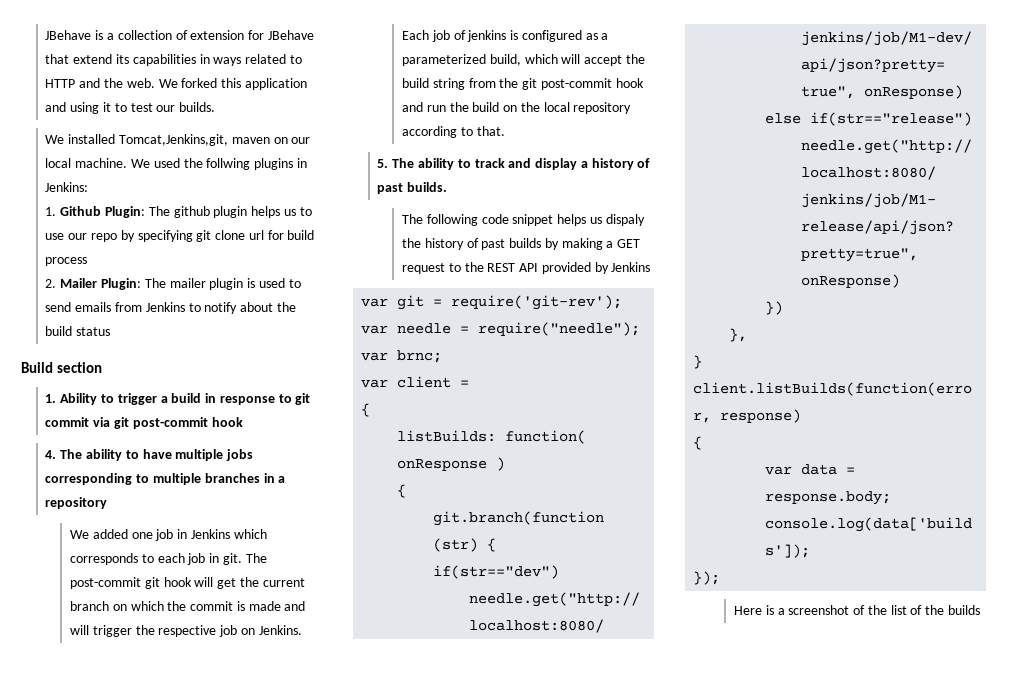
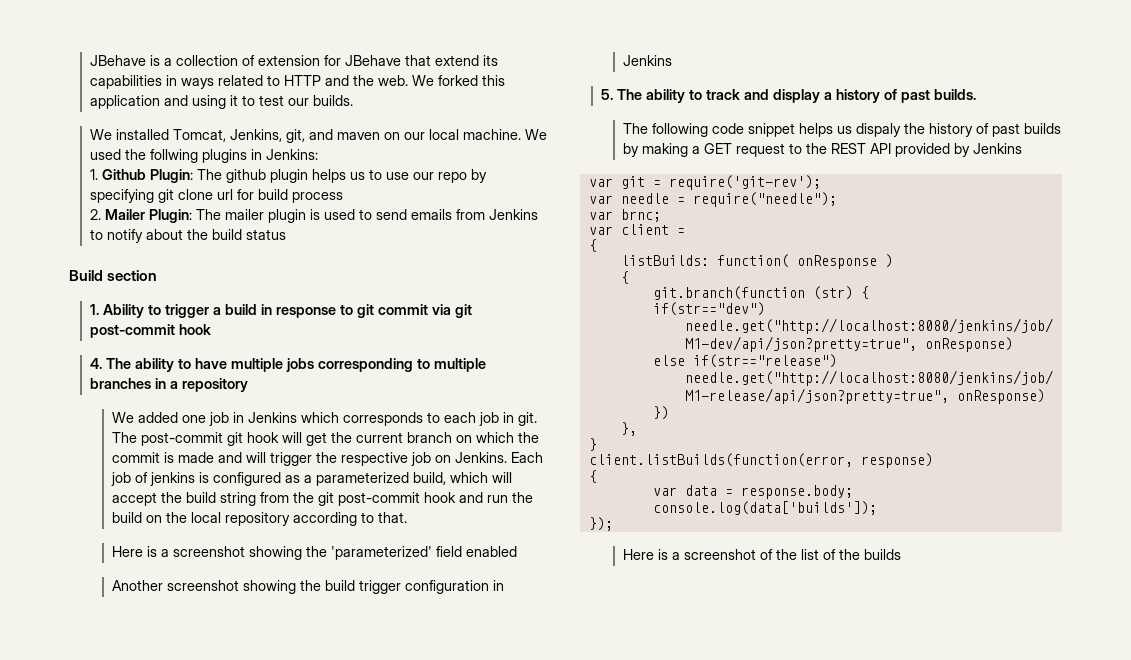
[119,134,229,146] Tomcat,Jenkins,git, -> [173,129,334,143] Tomcat, Jenkins, git, and
(505, 131) none -> [111,546,517,560] [111,580,504,594] [622,55,672,66] // Here is a screenshot showing the 'parameterized' field enabled // Another screenshot showing the build trigger configuration in Jenkins

